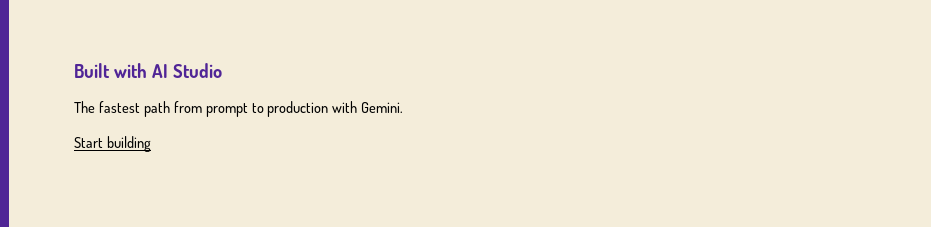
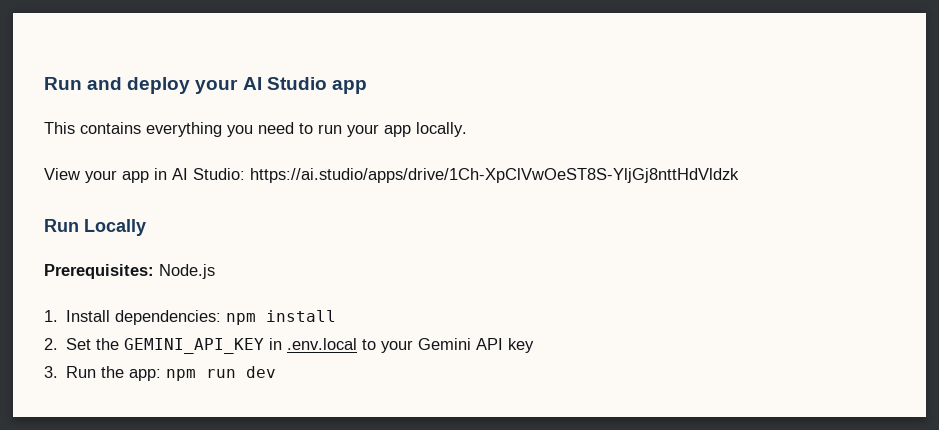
[74,63,222,78] [74,101,404,117] [74,136,151,152] Built with AI Studio // The fastest path from prompt to production with Gemini. // Start building -> [44,77,367,94] [44,122,467,137] [44,168,739,183] [44,219,146,236] [44,264,215,279] [44,310,337,325] [44,338,535,354] [44,366,277,381] Run and deploy your AI Studio app // This contains everything you need to run your app locally. // View your app in AI Studio: https://ai.studio/apps/drive/1Ch-XpClVwOeST8S-YljGj8nttHdVldzk // Run Locally // Prerequisites: Node.js // 1. Install dependencies: npm install // 2. Set the GEMINI_API_KEY in .env.local to your Gemini API key // 3. Run the app: npm run dev

